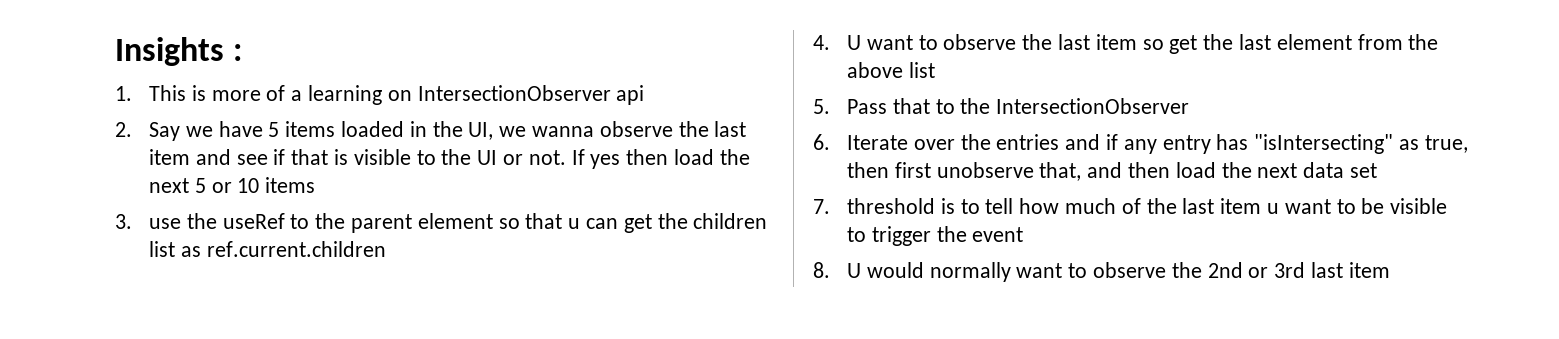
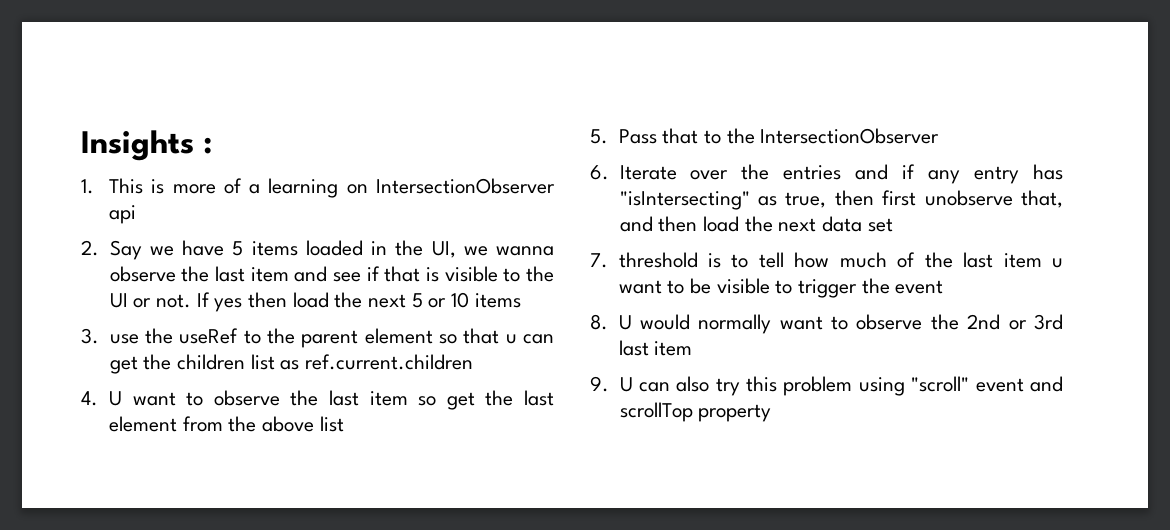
(1390, 270) none -> [590,376,1063,396] [619,402,772,422] // 9. U can also try this problem using "scroll" event and scrollTop property

